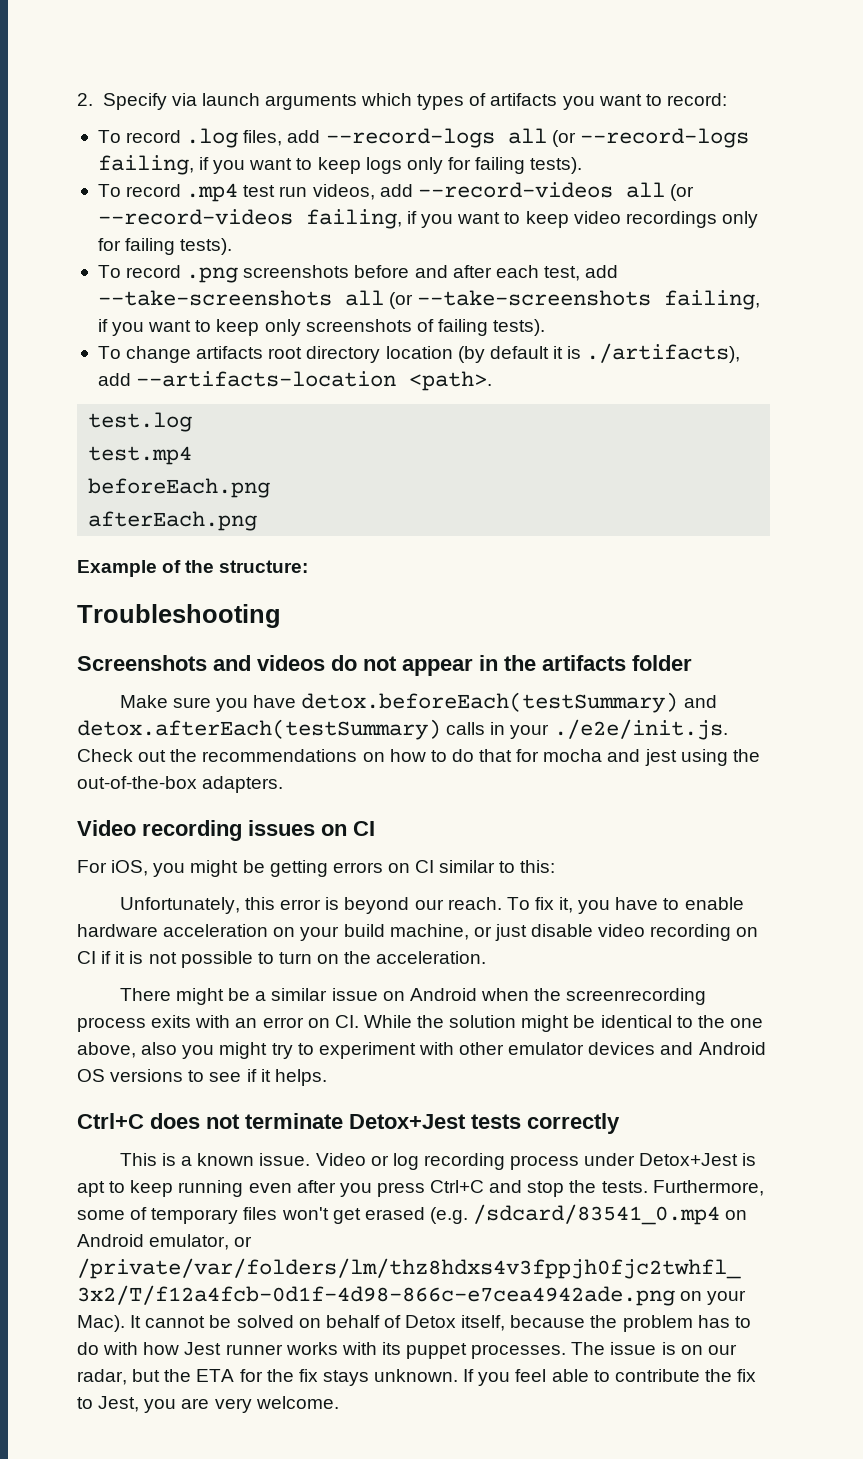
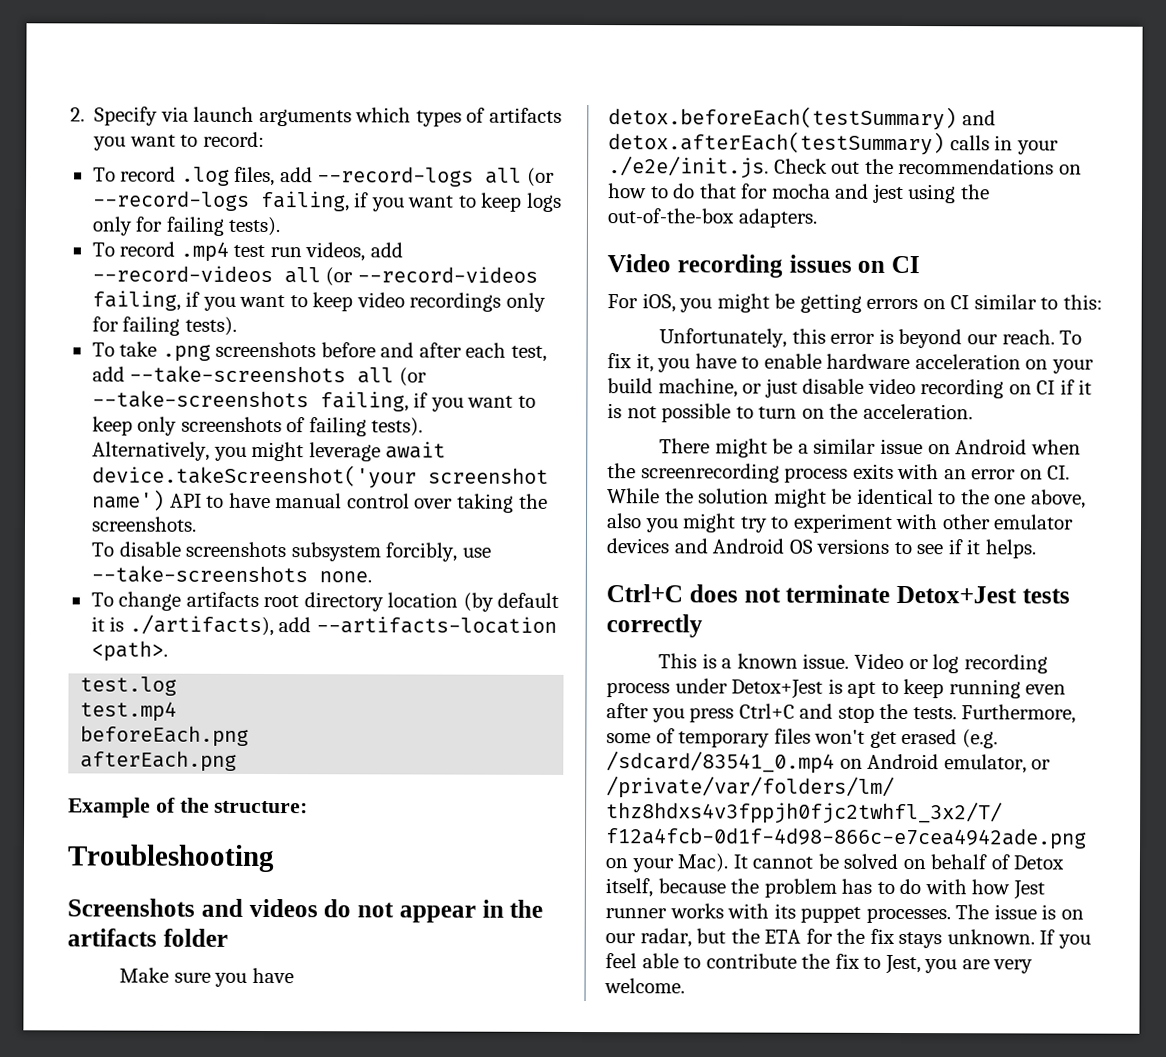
[126,265,182,278] record -> [119,341,158,357] take
(546, 327) none -> [92,441,447,462] [92,464,550,489] [92,489,548,513] [91,516,198,532] [91,541,491,562] [91,565,373,584] // Alternatively, you might leverage await device.takeScreenshot('your screenshot name') API to have manual control over taking the screenshots. // To disable screenshots subsystem forcibly, use --take-screenshots none.

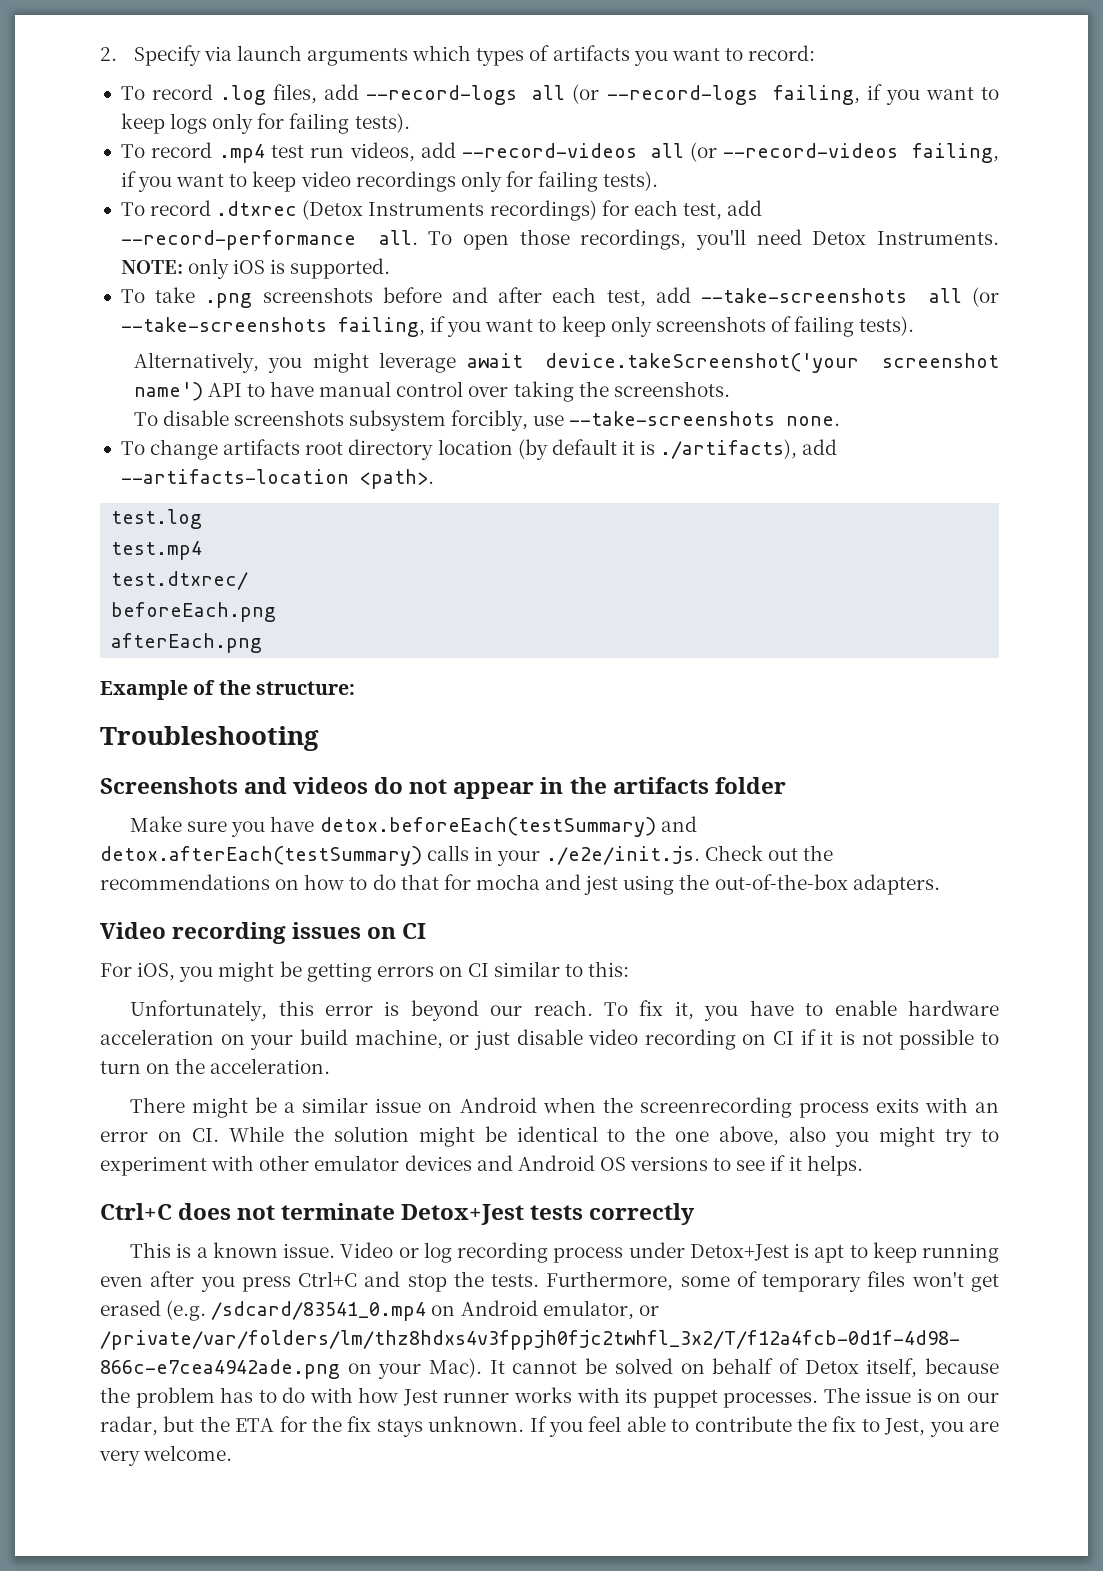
(237, 326) none -> [120,200,763,221] [120,229,1000,250] [120,258,391,279] // To record .dtxrec (Detox Instruments recordings) for each test, add --record-performance all. To open those recordings, you'll need Detox Instruments. NOTE: only iOS is supported.
(178, 711) none -> [111,571,249,590] // test.dtxrec/

